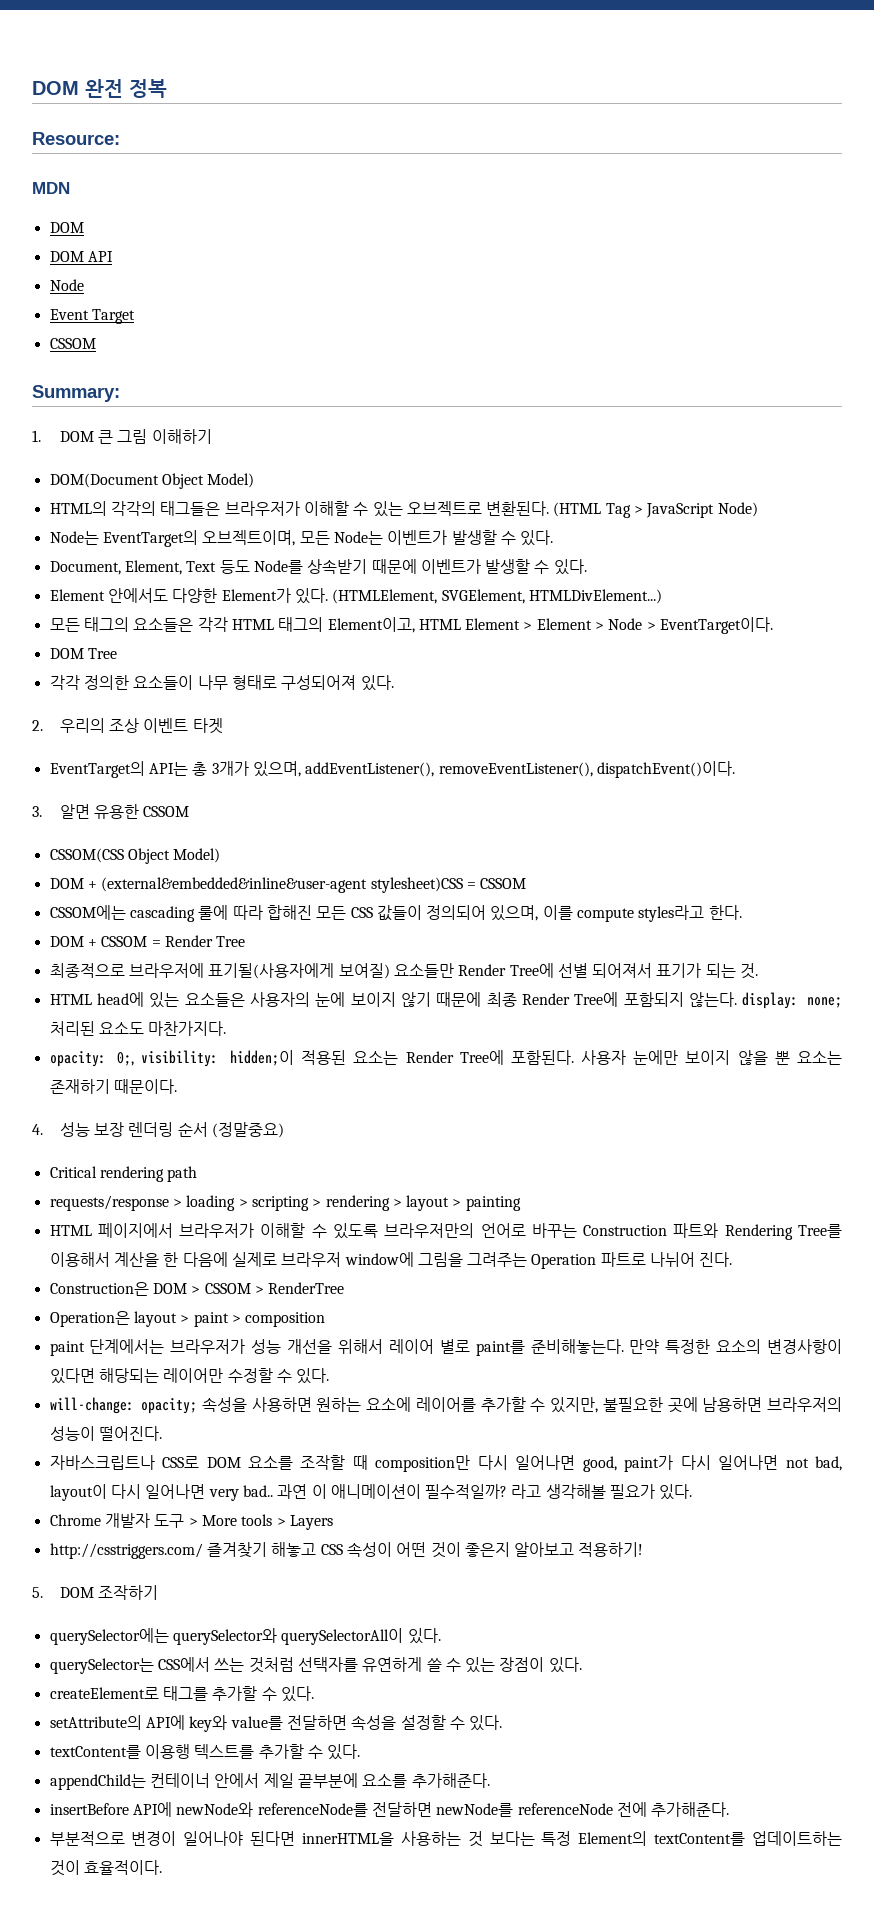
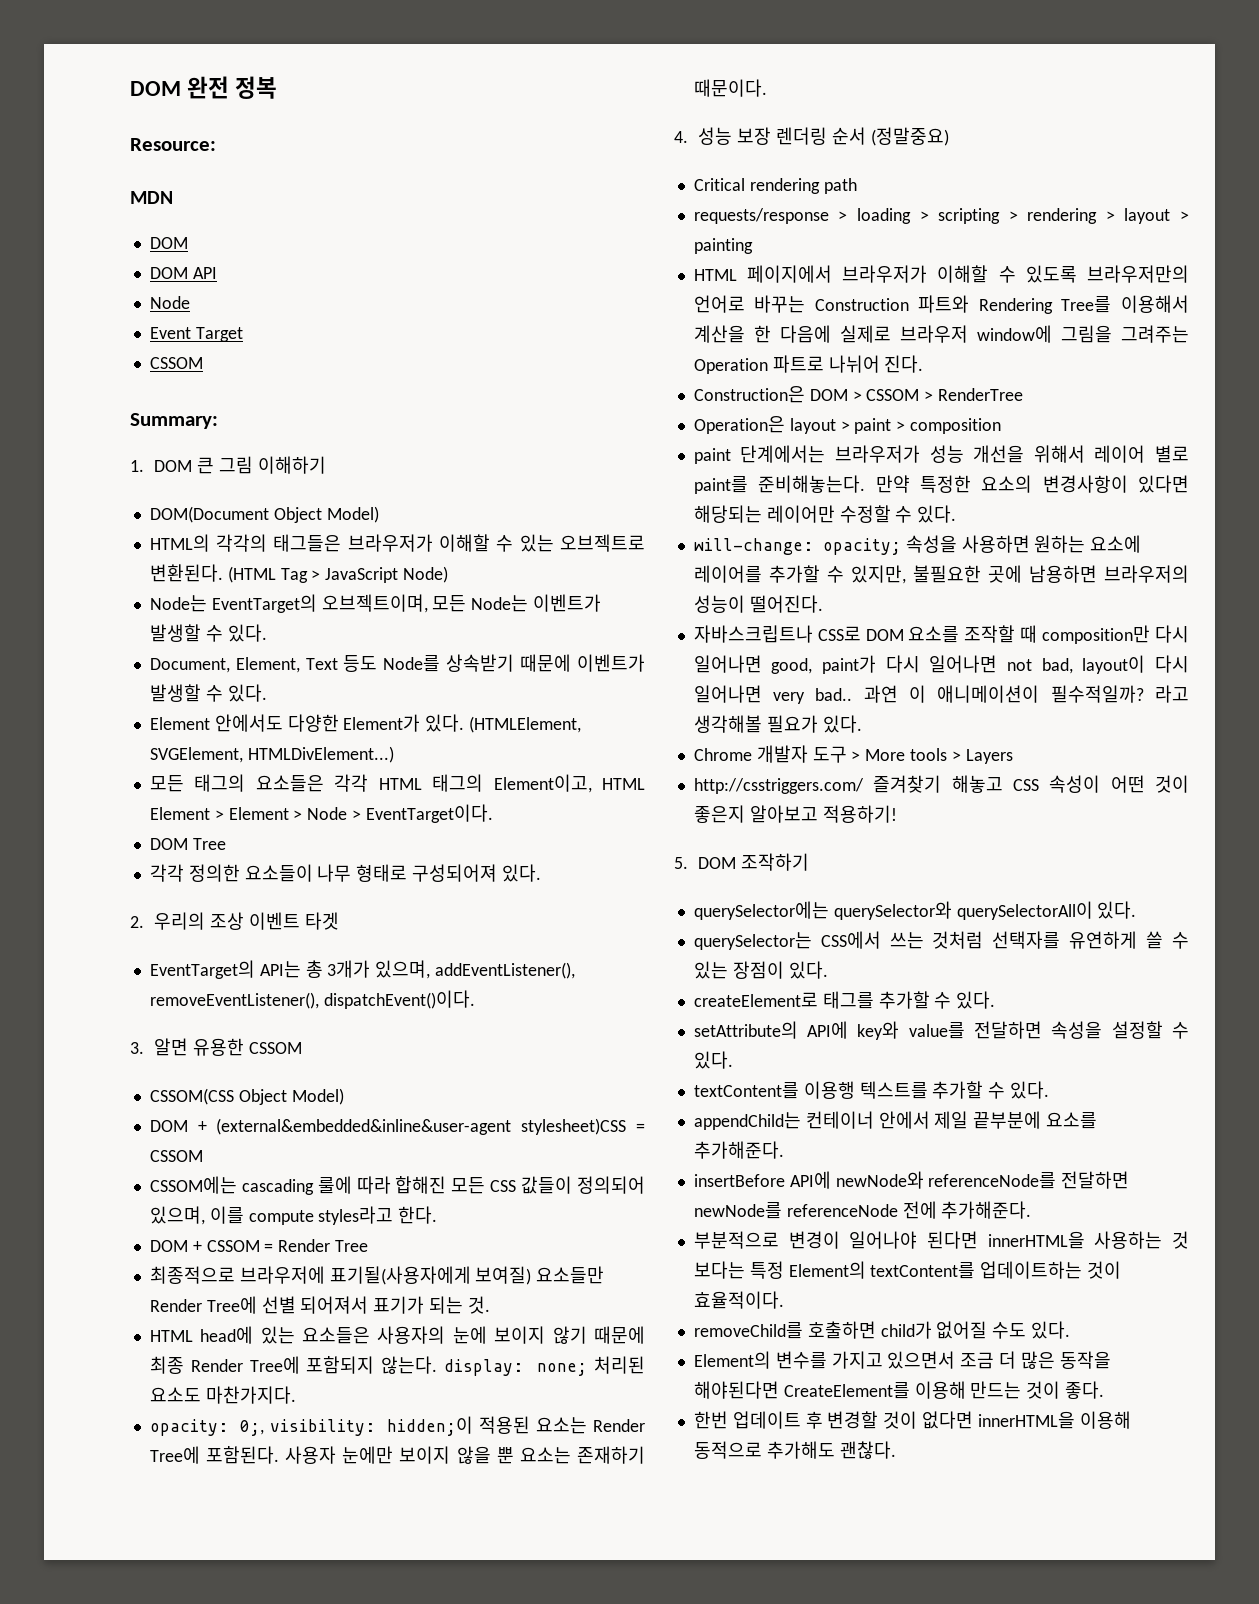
(162, 1867) none -> [693,1321,1071,1339] [693,1351,1111,1369] [693,1381,1105,1399] [693,1411,1131,1429] [693,1441,896,1459] // removeChild를 호출하면 child가 없어질 수도 있다. // Element의 변수를 가지고 있으면서 조금 더 많은 동작을 해야된다면 CreateElement를 이용해 만드는 것이 좋다. // 한번 업데이트 후 변경할 것이 없다면 innerHTML을 이용해 동적으로 추가해도 괜찮다.

